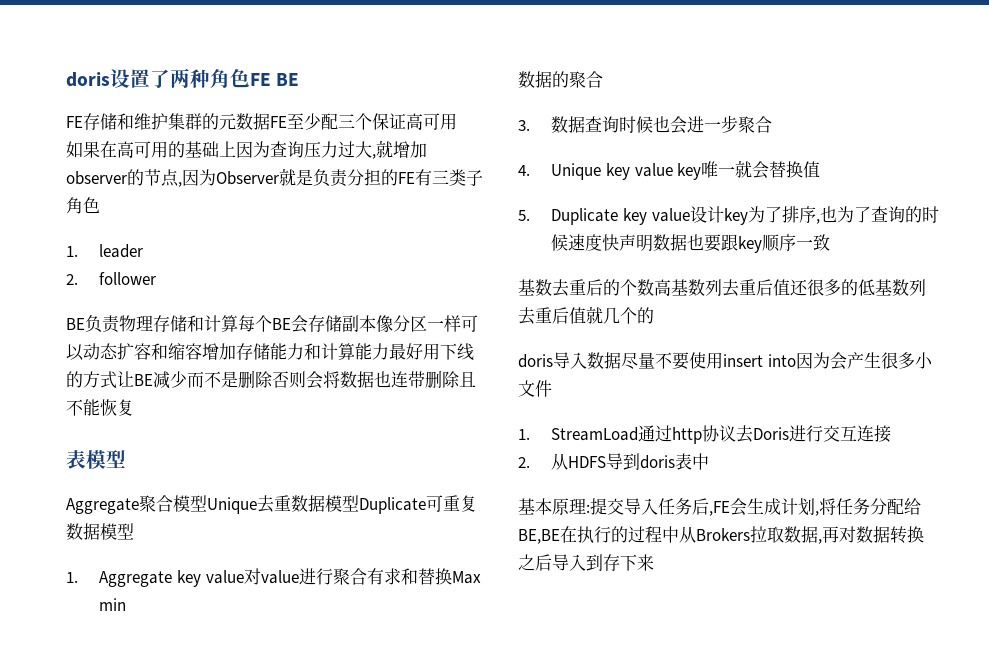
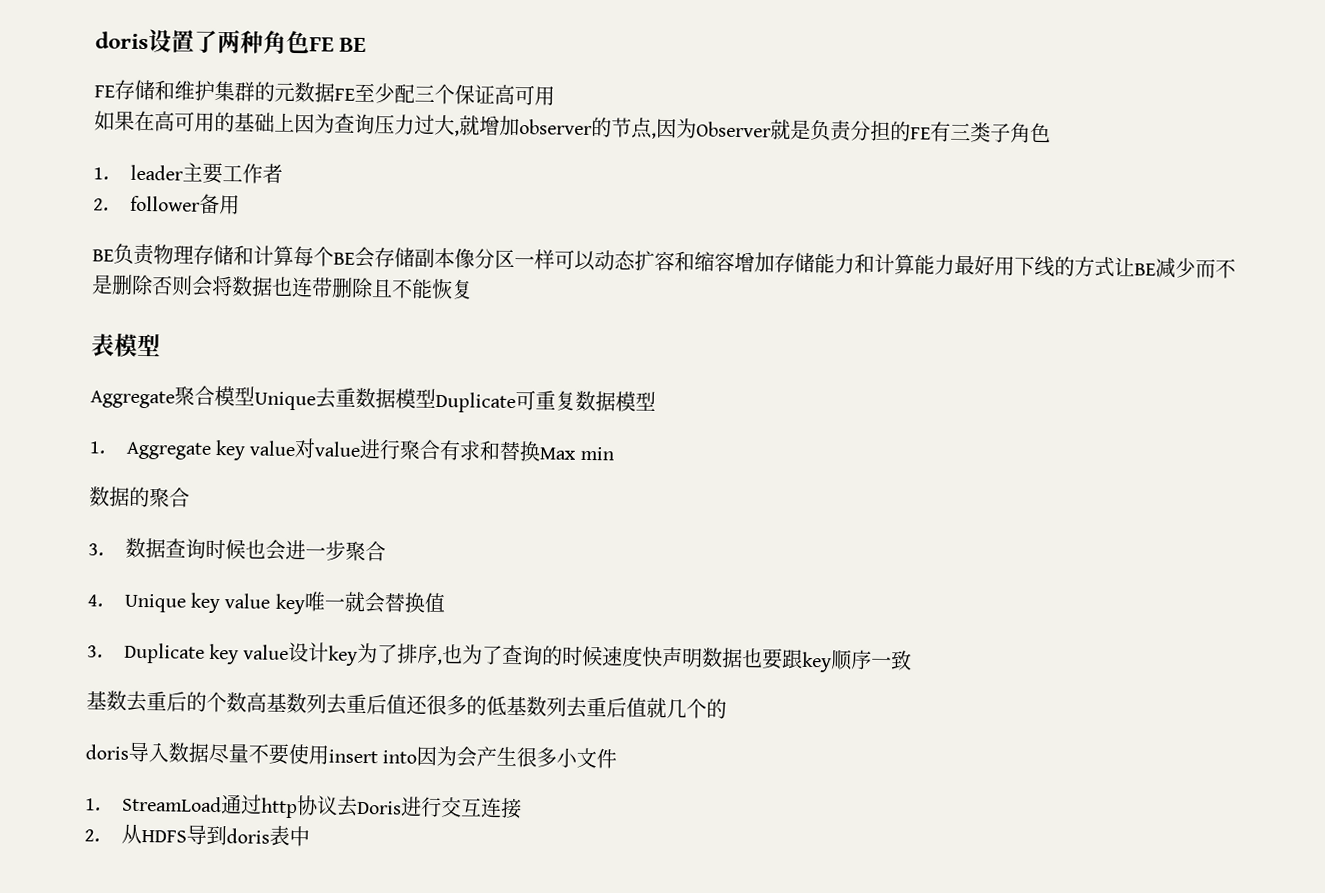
(144, 251) none -> [181,162,283,185] 主要工作者
(157, 278) none -> [198,193,240,215] 备用
[518,210,530,221] 5. -> [87,645,103,658] 3.
[518,498,921,516] [518,526,924,544] [518,554,654,571] // 基本原理:提交导入任务后,FE会生成计划,将任务分配给BE,BE在执行的过程中从Brokers拉取数据,再对数据转换之后导入到存下来 -> (310, 836) none

